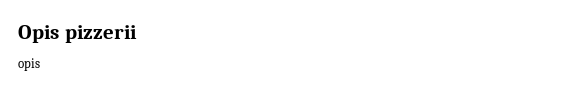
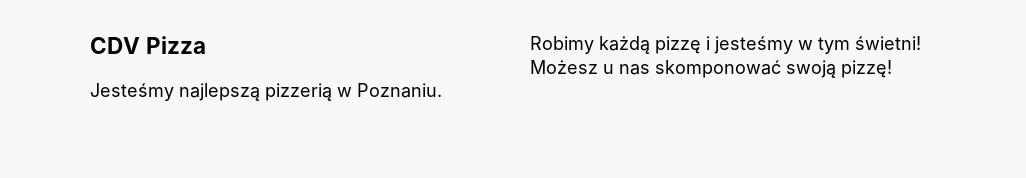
[18,25,137,43] [18,58,40,71] Opis pizzerii // opis -> [90,36,207,54] [90,83,442,101] [530,36,921,54] [530,60,892,78] CDV Pizza // Jesteśmy najlepszą pizzerią w Poznaniu. Robimy każdą pizzę i jesteśmy w tym świetni! Możesz u nas skomponować swoją pizzę!

